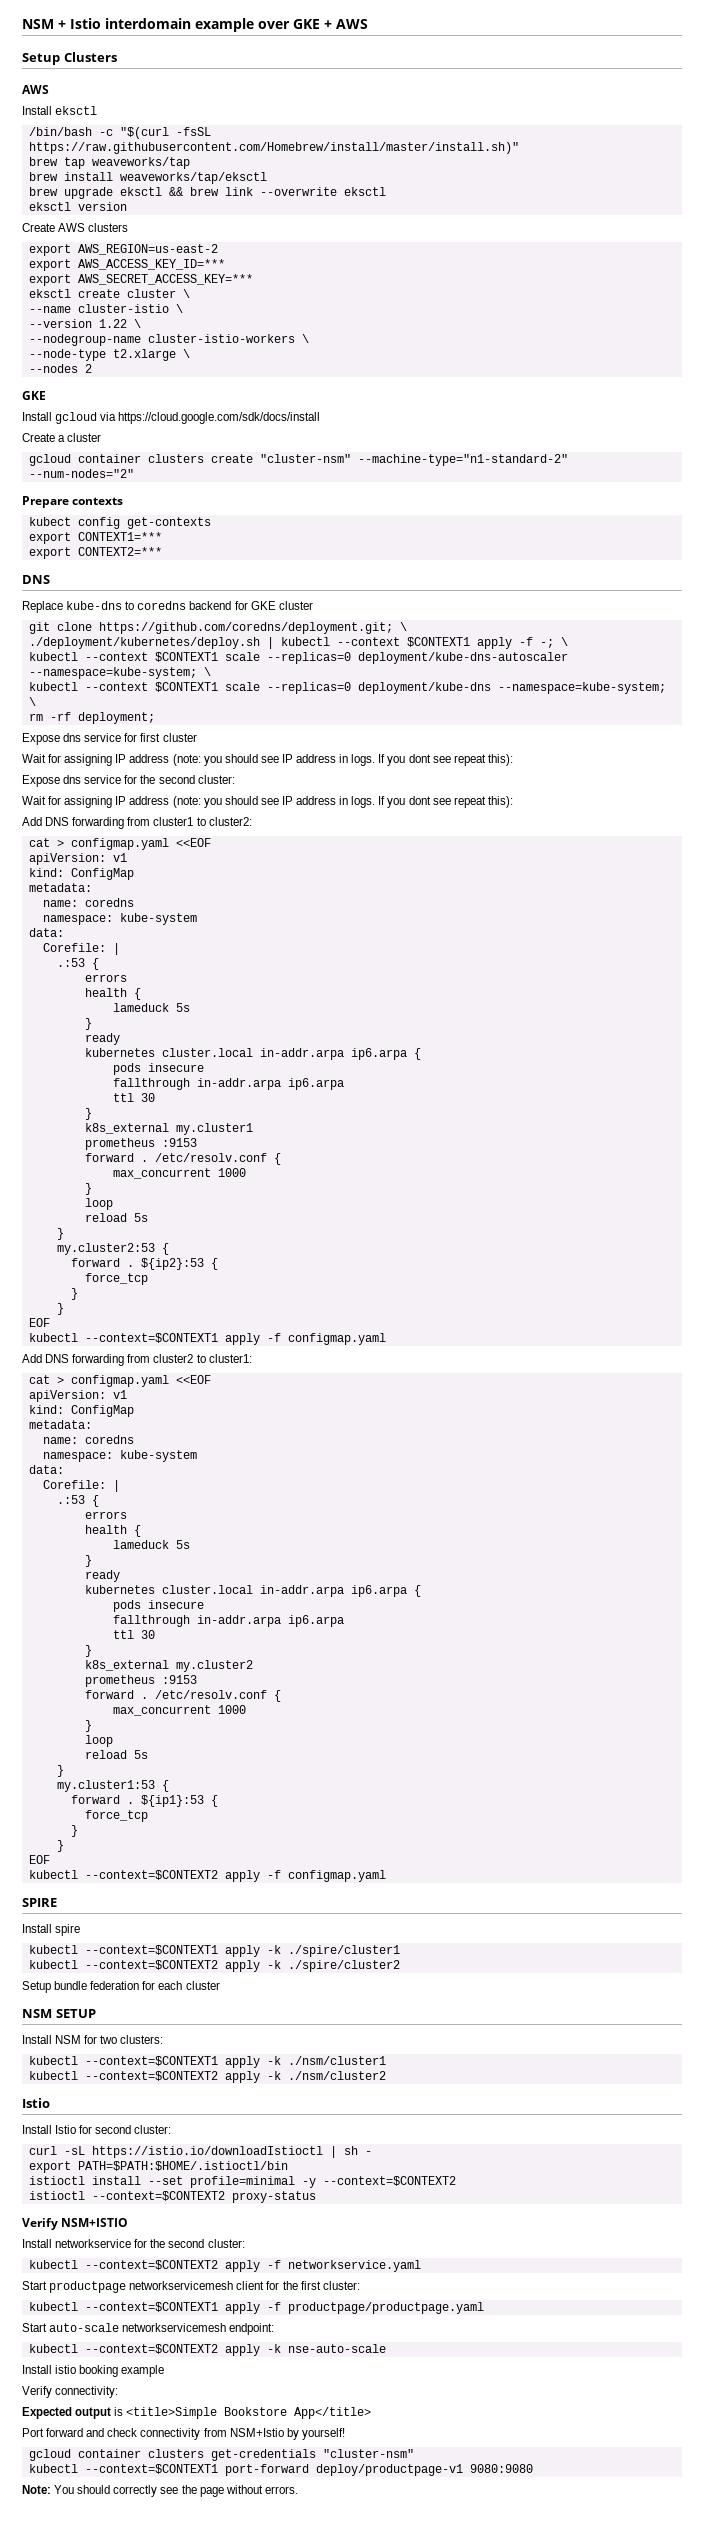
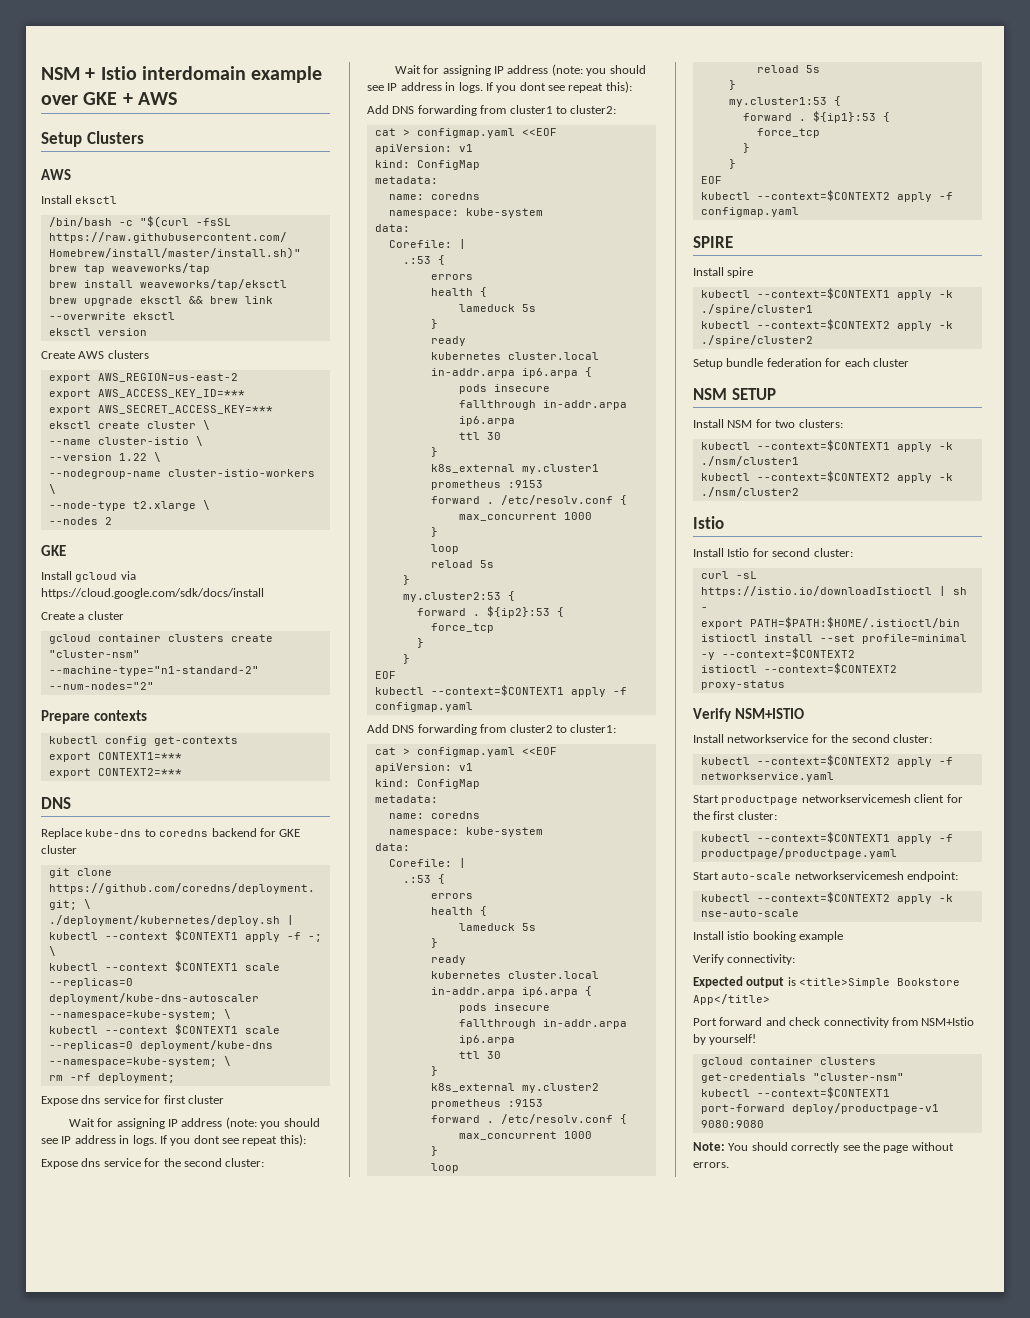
[28,517,71,526] kubect -> [48,736,98,744] kubectl

